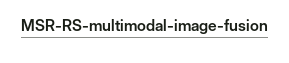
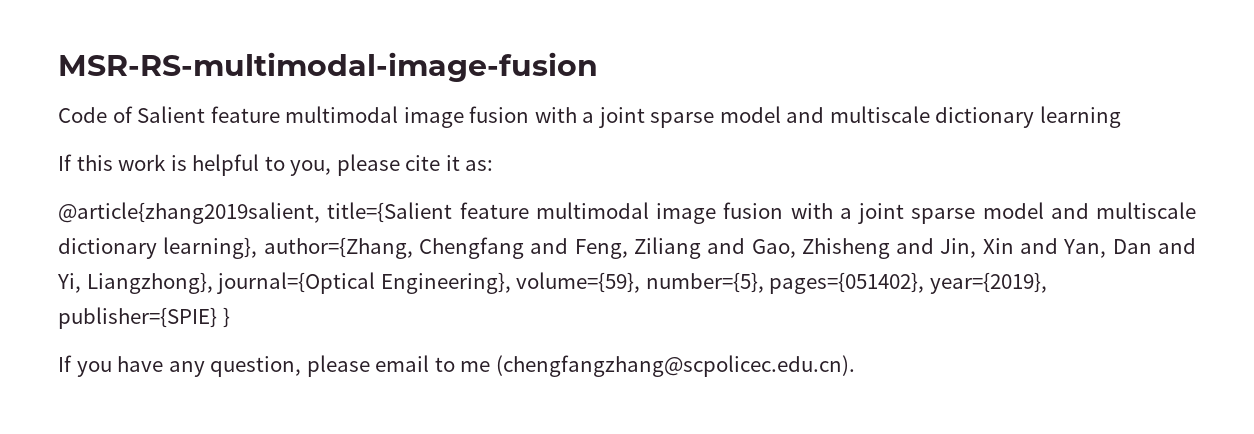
(268, 26) none -> [58,106,1122,128] [58,154,494,176] [58,202,1196,224] [58,237,1196,259] [57,272,1047,294] [58,307,230,329] [58,355,855,377] // Code of Salient feature multimodal image fusion with a joint sparse model and multiscale dictionary learning // If this work is helpful to you, please cite it as: // @article{zhang2019salient, title={Salient feature multimodal image fusion with a joint sparse model and multiscale dictionary learning}, author={Zhang, Chengfang and Feng, Ziliang and Gao, Zhisheng and Jin, Xin and Yan, Dan and Yi, Liangzhong}, journal={Optical Engineering}, volume={59}, number={5}, pages={051402}, year={2019}, publisher={SPIE} } // If you have any question, please email to me (chengfangzhang@scpolicec.edu.cn).

